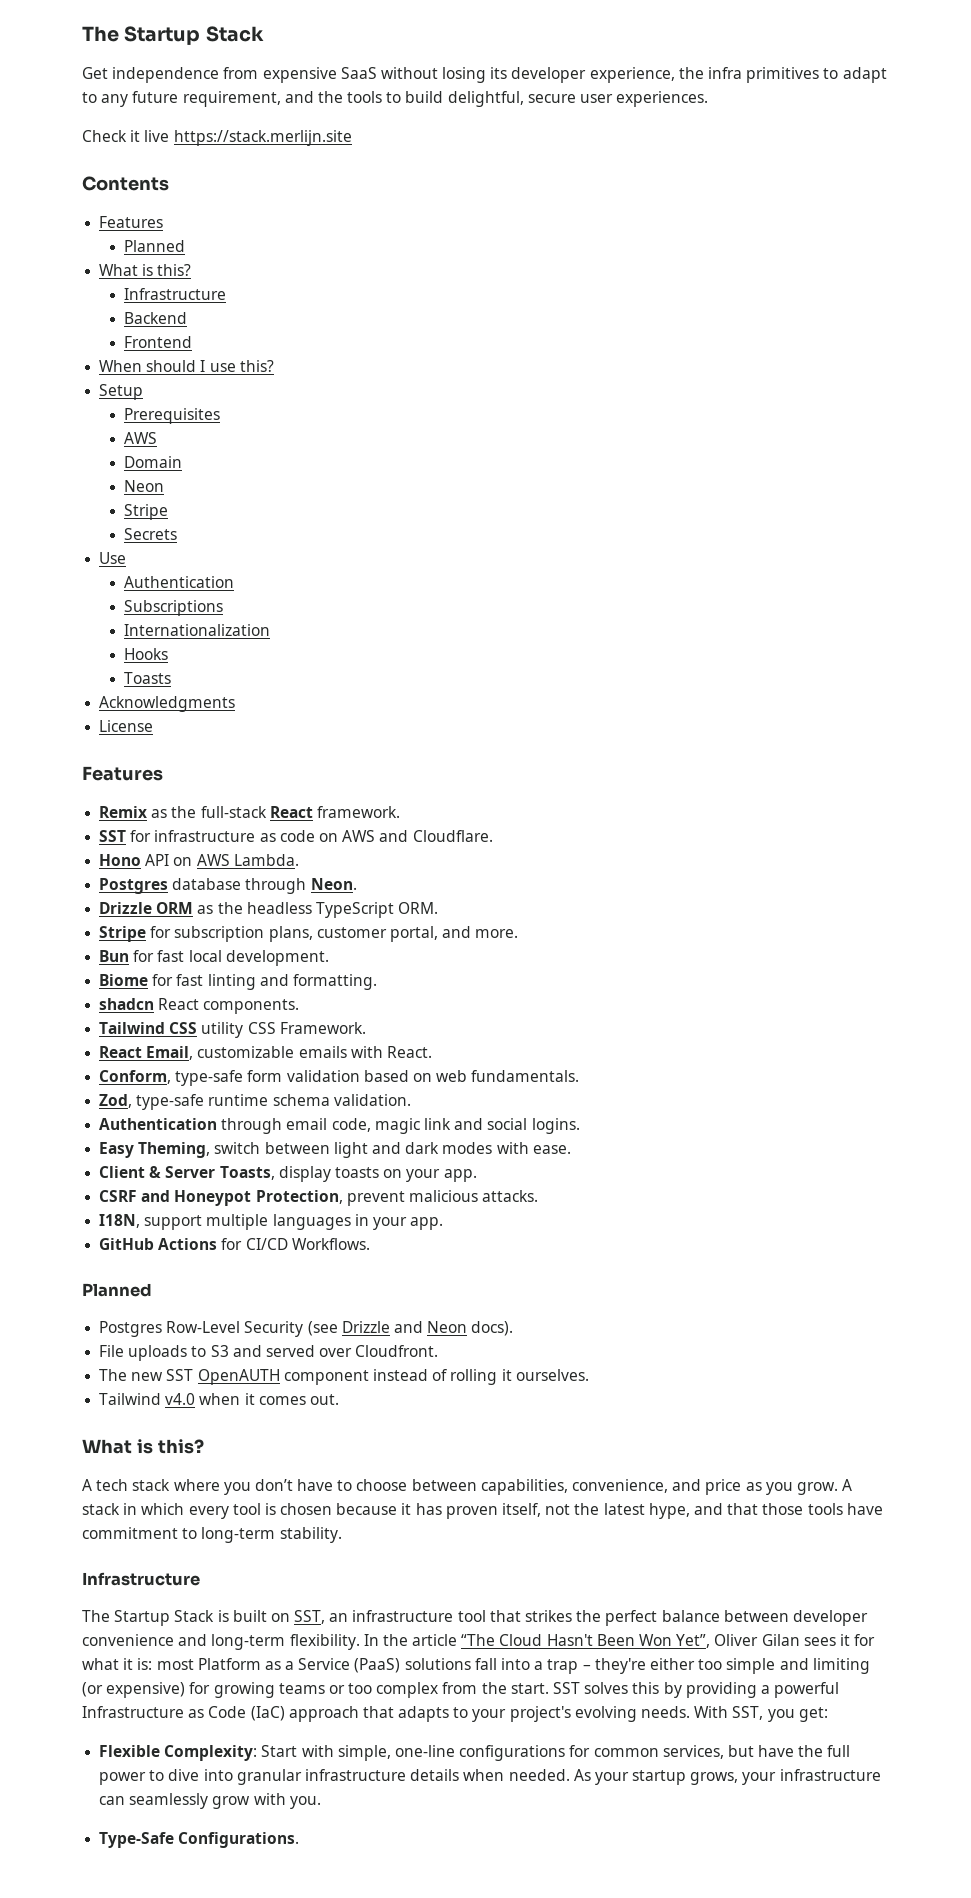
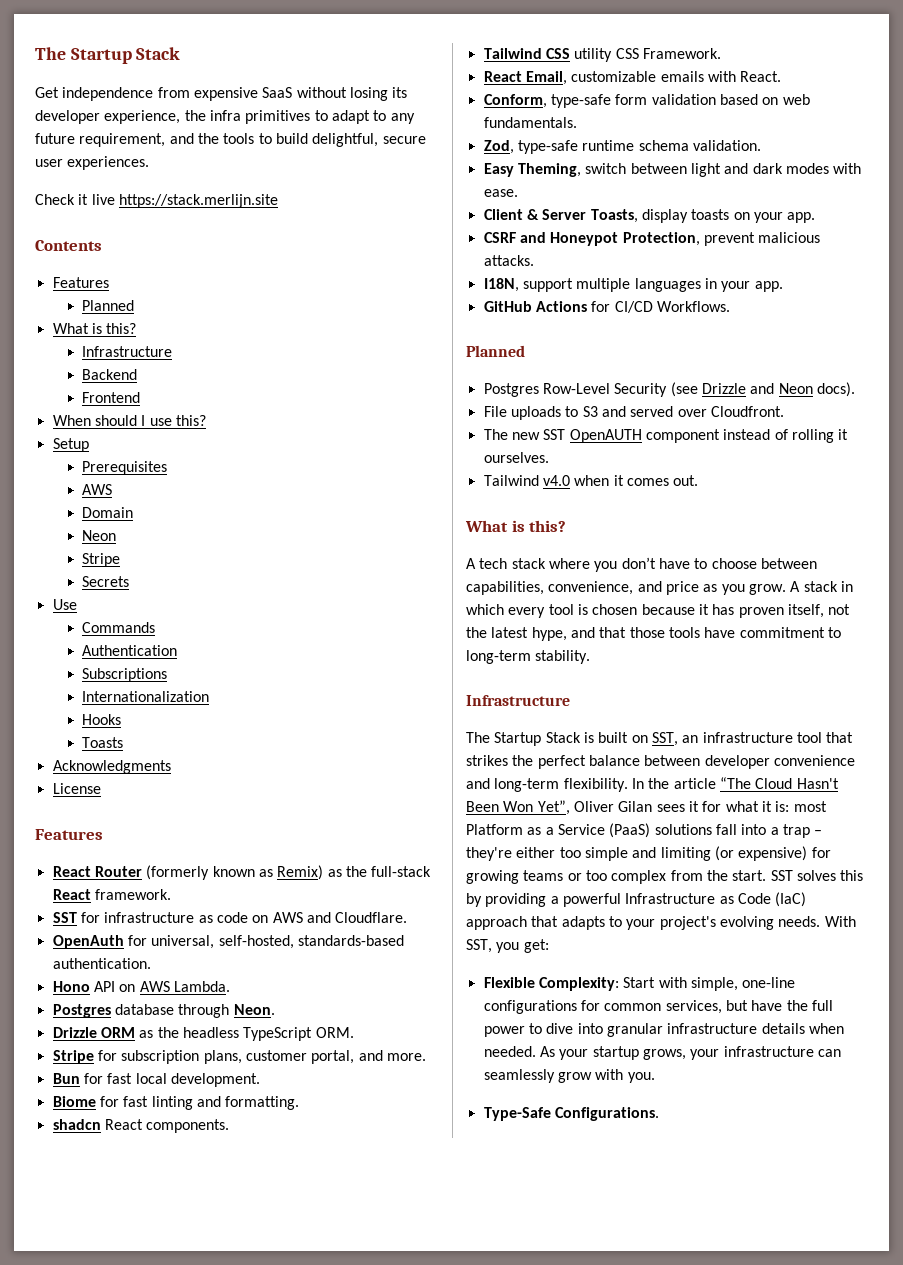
(127, 558) none -> [82,622,156,633] // Commands
[99,806,148,818] Remix -> [52,865,324,880] React Router (formerly known as Remix)
(493, 836) none -> [52,935,404,949] [52,958,151,969] // OpenAuth for universal, self-hosted, standards-based authentication.
[99,1118,580,1134] // Authentication through email code, magic link and social logins. -> (761, 145) none

